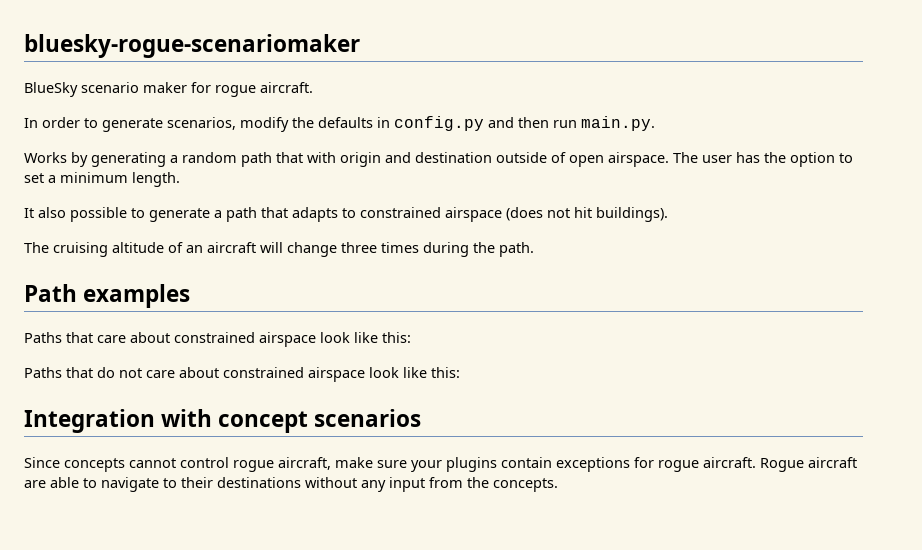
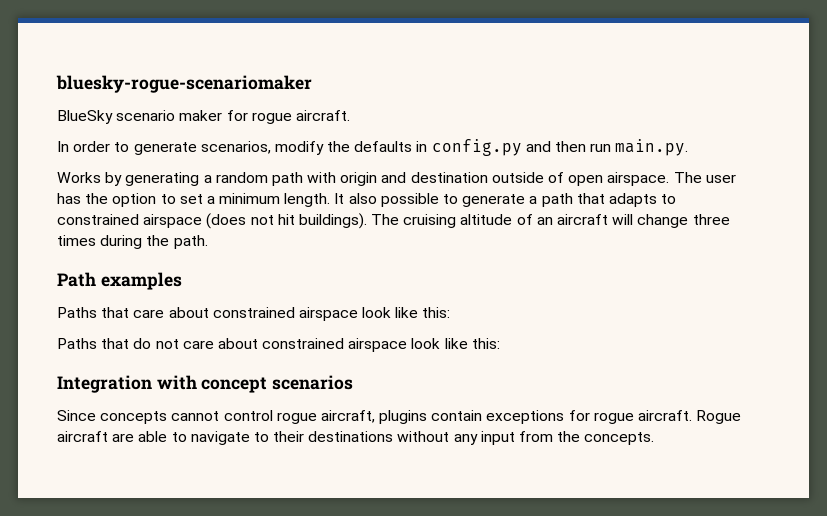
[276,152,303,163] that -> (303, 179) none
(180, 179) // -> (331, 200) none
(668, 214) // -> (367, 221) none
[335,457,442,472] make sure your -> (375, 416) none

